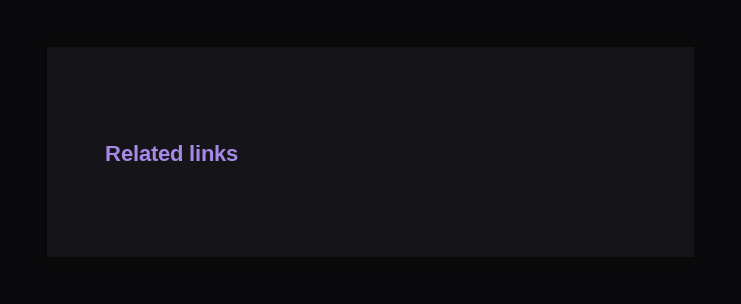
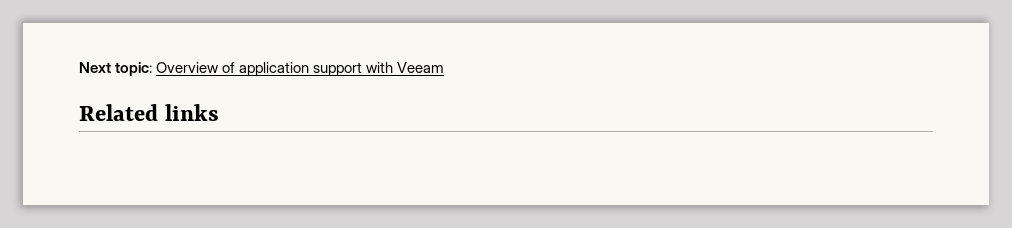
(105, 153) none -> [79,62,445,76] Next topic: Overview of application support with Veeam //

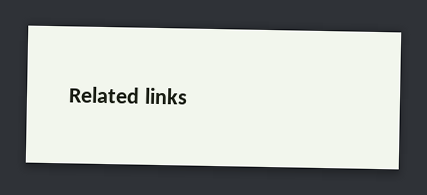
[79,62,445,76] Next topic: Overview of application support with Veeam // -> (68, 95) none

